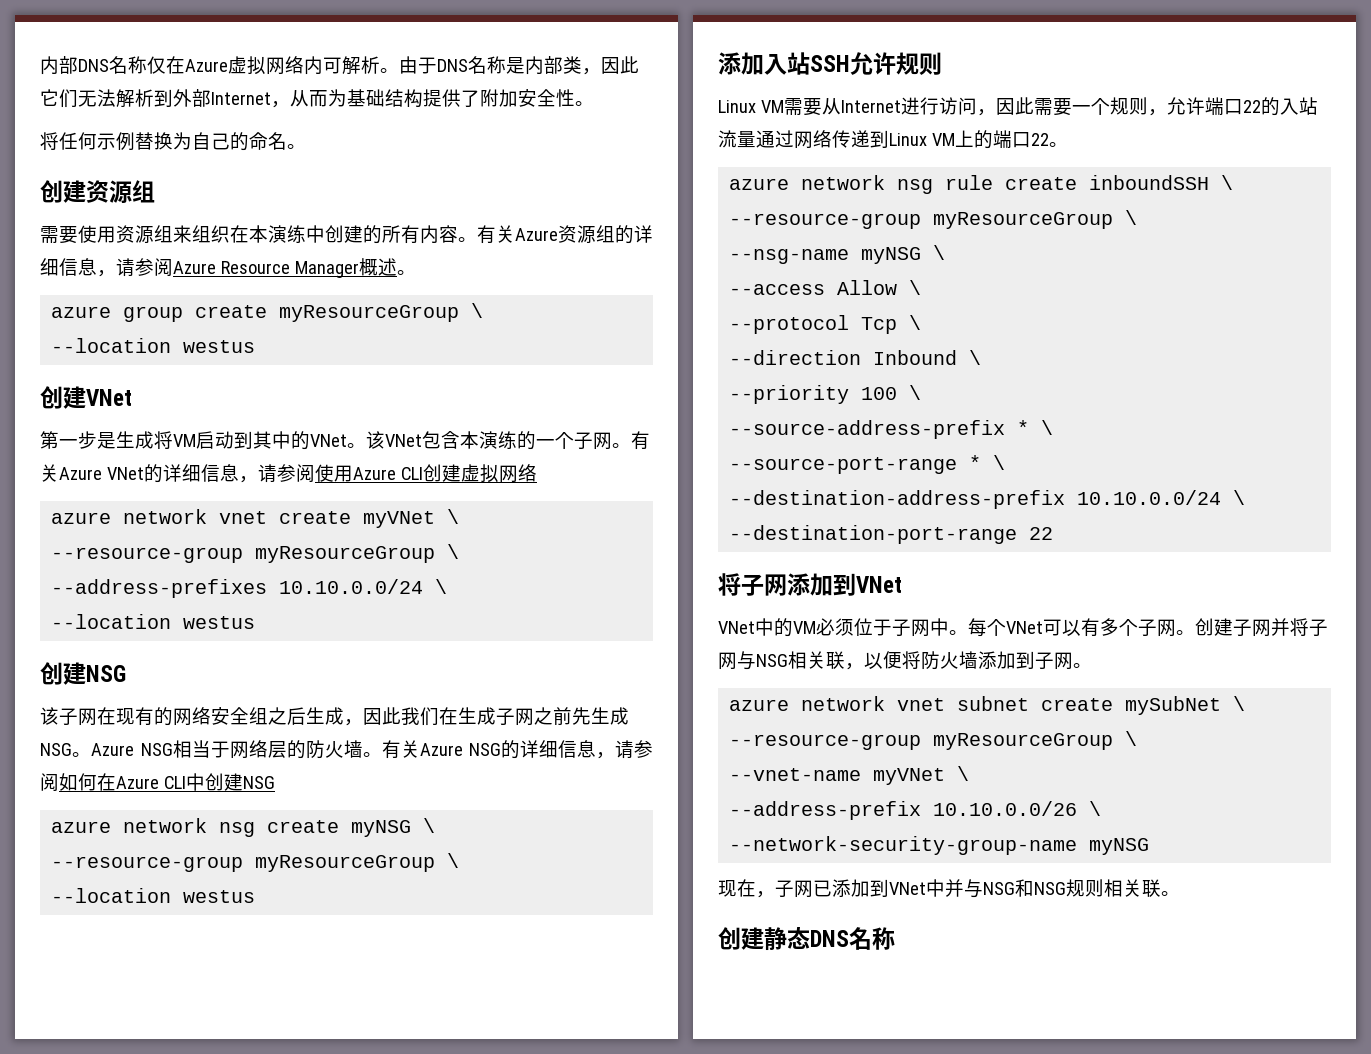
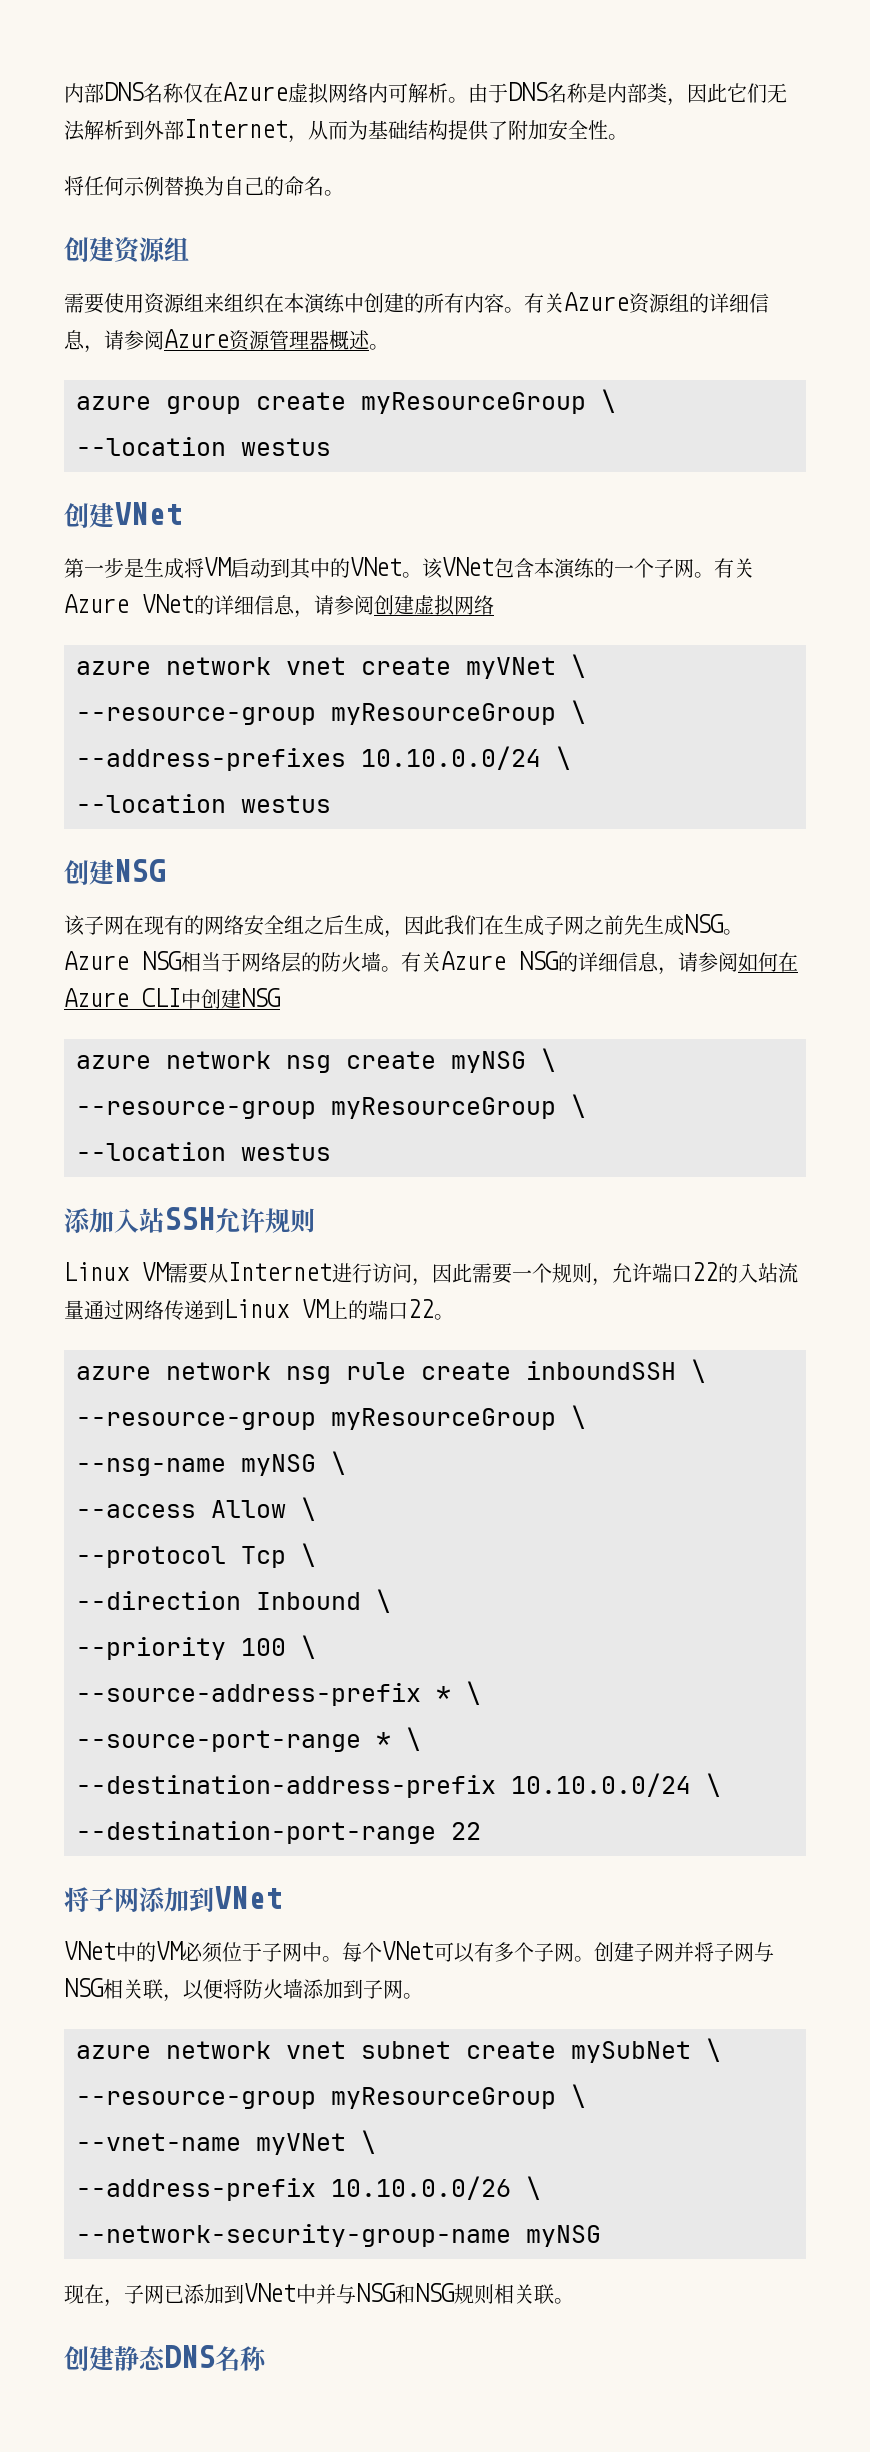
[220,261,359,278] Resource Manager -> [229,330,329,351] 资源管理器
[314,464,423,482] 使用Azure CLI -> (374, 605) none

